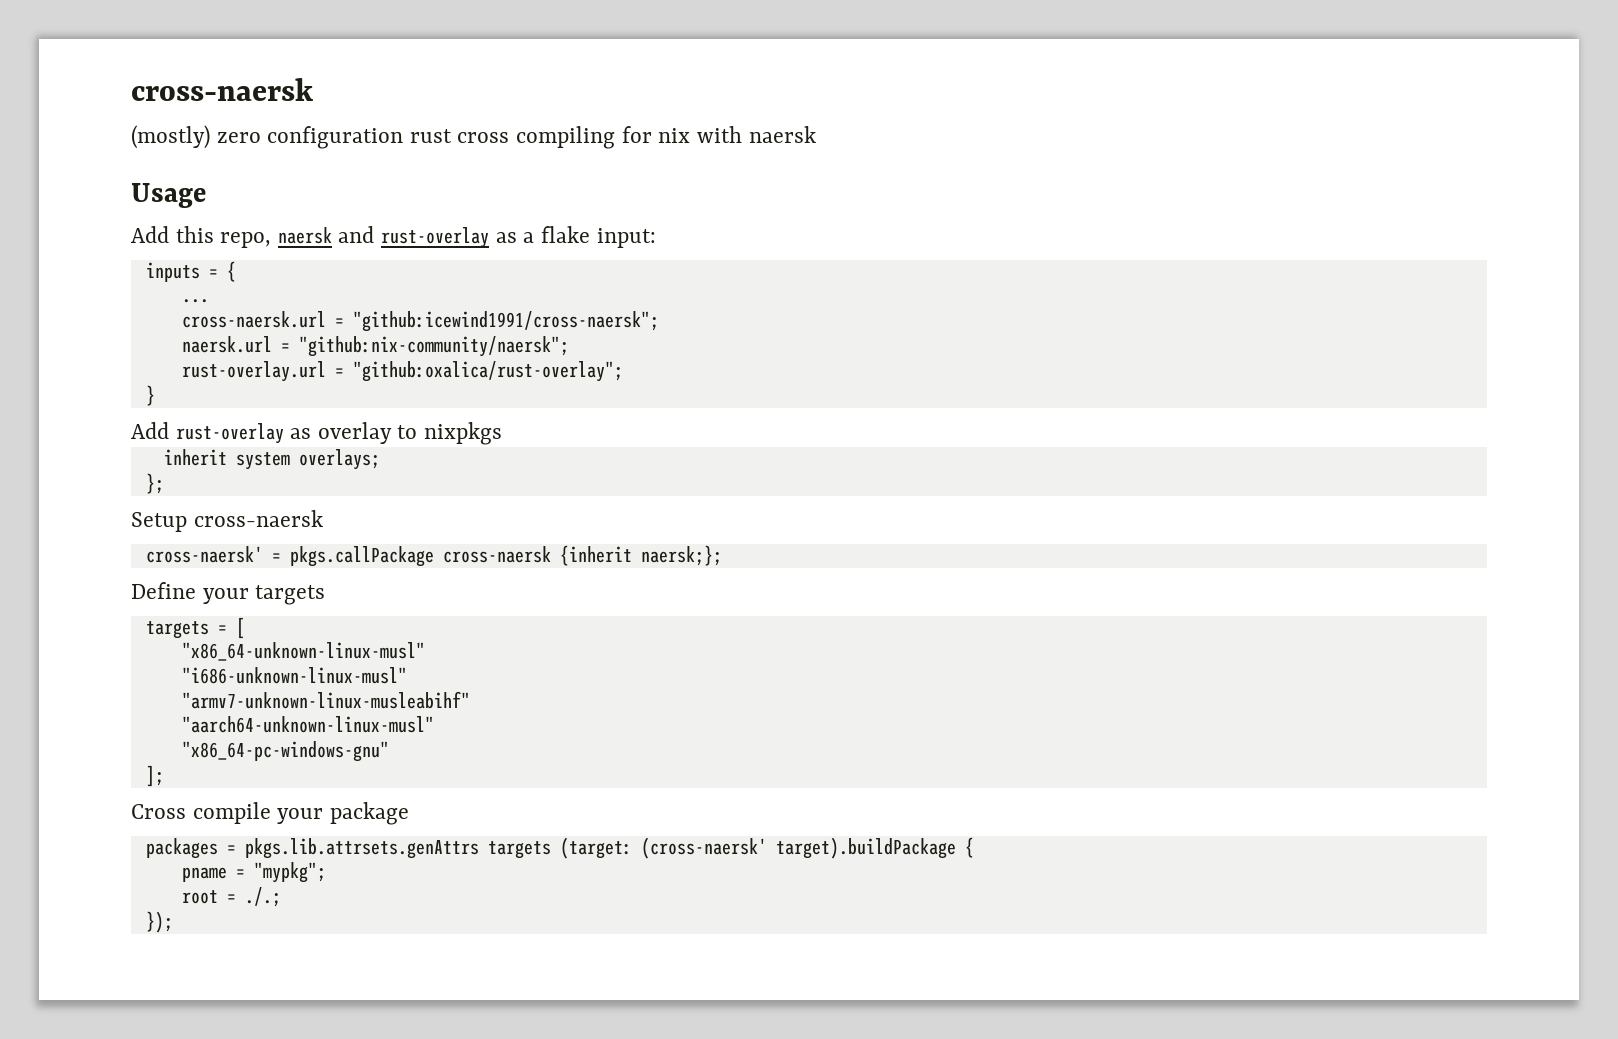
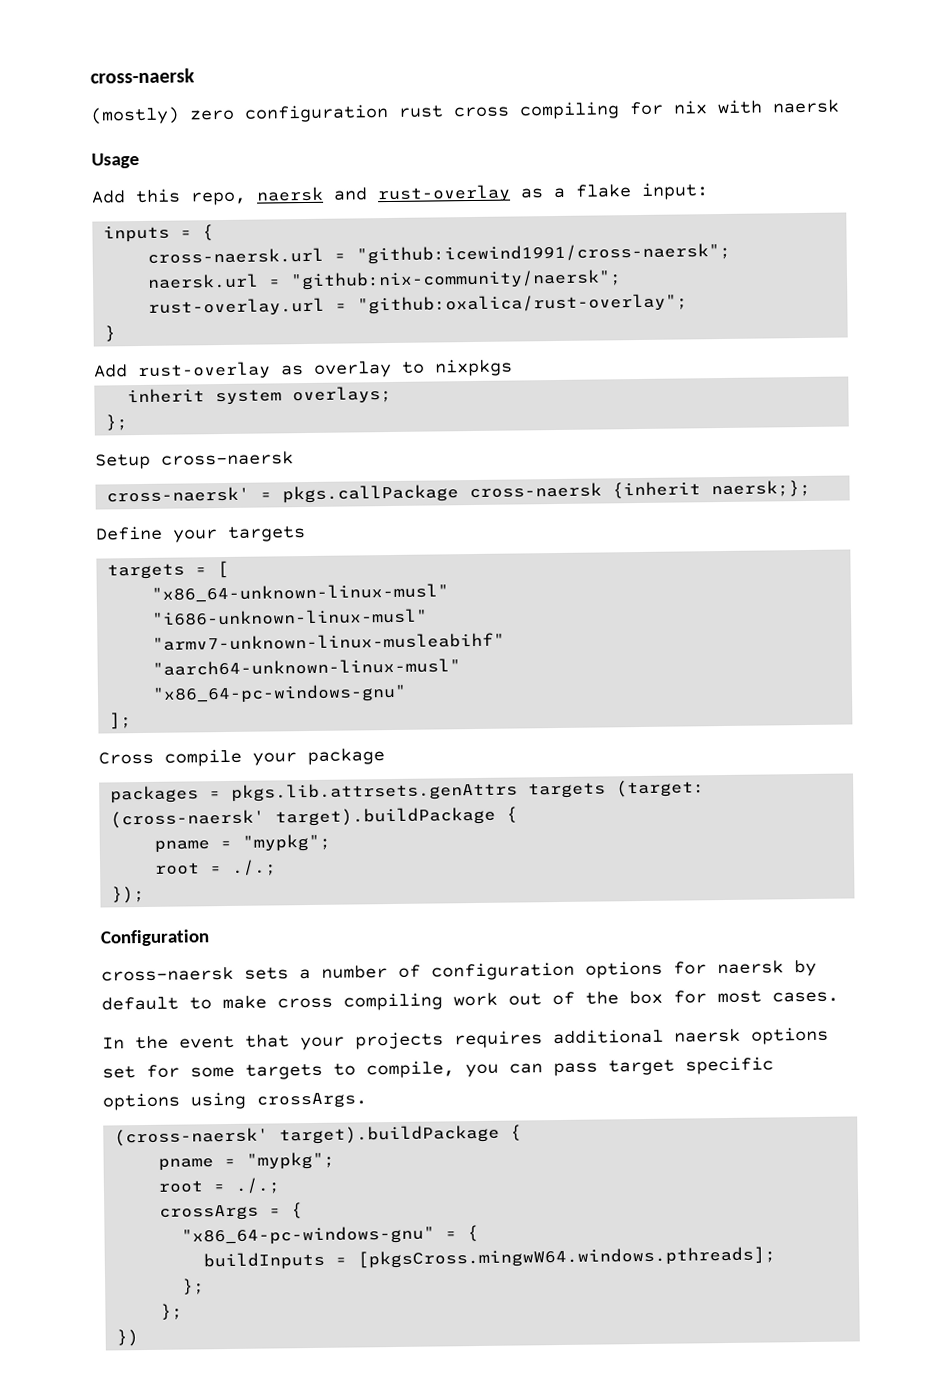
[181,299,209,303] // ... -> (215, 232) none
(173, 922) none -> [100,929,210,947] [101,959,817,982] [101,990,839,1011] [102,1026,829,1051] [102,1056,774,1080] [102,1091,367,1111] [114,1124,523,1147] [158,1151,336,1171] [158,1177,282,1194] [159,1202,304,1221] [181,1224,480,1246] [203,1246,777,1271] [182,1278,206,1295] [160,1303,184,1320] [116,1329,140,1347] // Configuration // cross-naersk sets a number of configuration options for naersk by default to make cross compiling work out of the box for most cases. // In the event that your projects requires additional naersk options set for some targets to compile, you can pass target specific options using crossArgs. // (cross-naersk' target).buildPackage { // pname = "mypkg"; // root = ./.; // crossArgs = { // "x86_64-pc-windows-gnu" = { // buildInputs = [pkgsCross.mingwW64.windows.pthreads]; // }; // }; // })

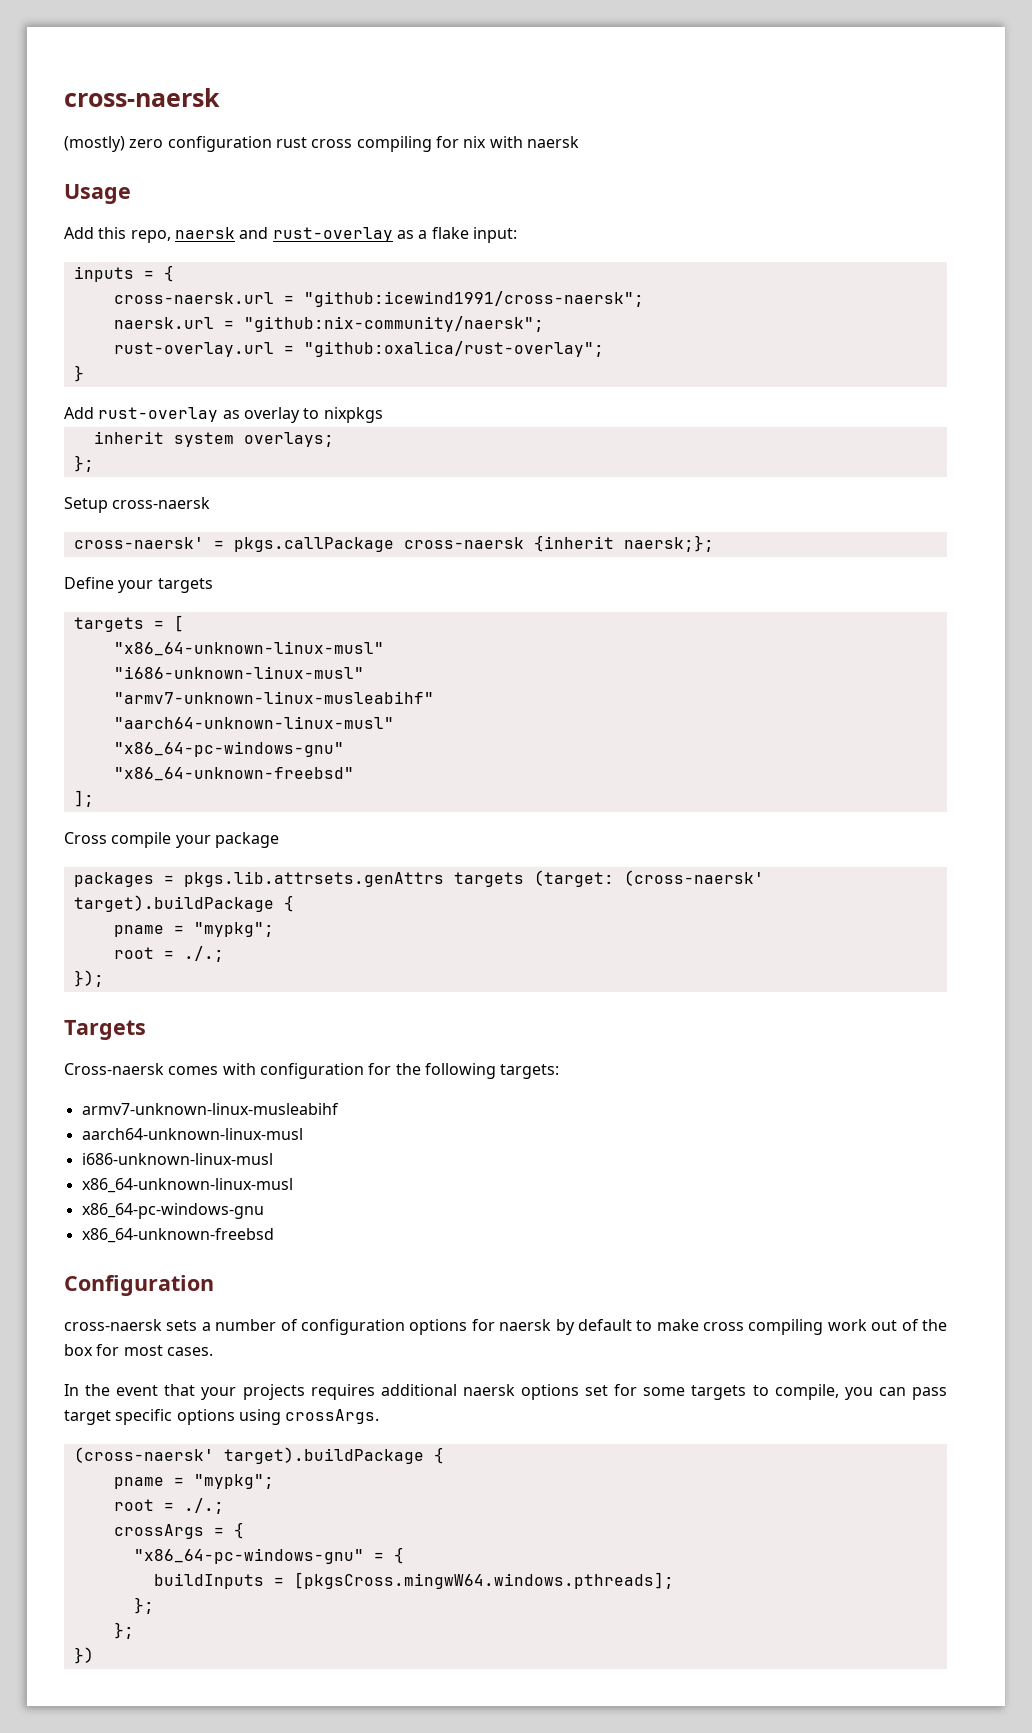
(408, 693) none -> [113,767,354,781] // "x86_64-unknown-freebsd"
(146, 894) none -> [64,1020,146,1040] [64,1063,560,1079] [81,1103,339,1115] [81,1128,303,1140] [81,1153,273,1165] [81,1178,293,1193] [81,1203,264,1219] [81,1228,274,1243] // Targets // Cross-naersk comes with configuration for the following targets: // armv7-unknown-linux-musleabihf // aarch64-unknown-linux-musl // i686-unknown-linux-musl // x86_64-unknown-linux-musl // x86_64-pc-windows-gnu // x86_64-unknown-freebsd

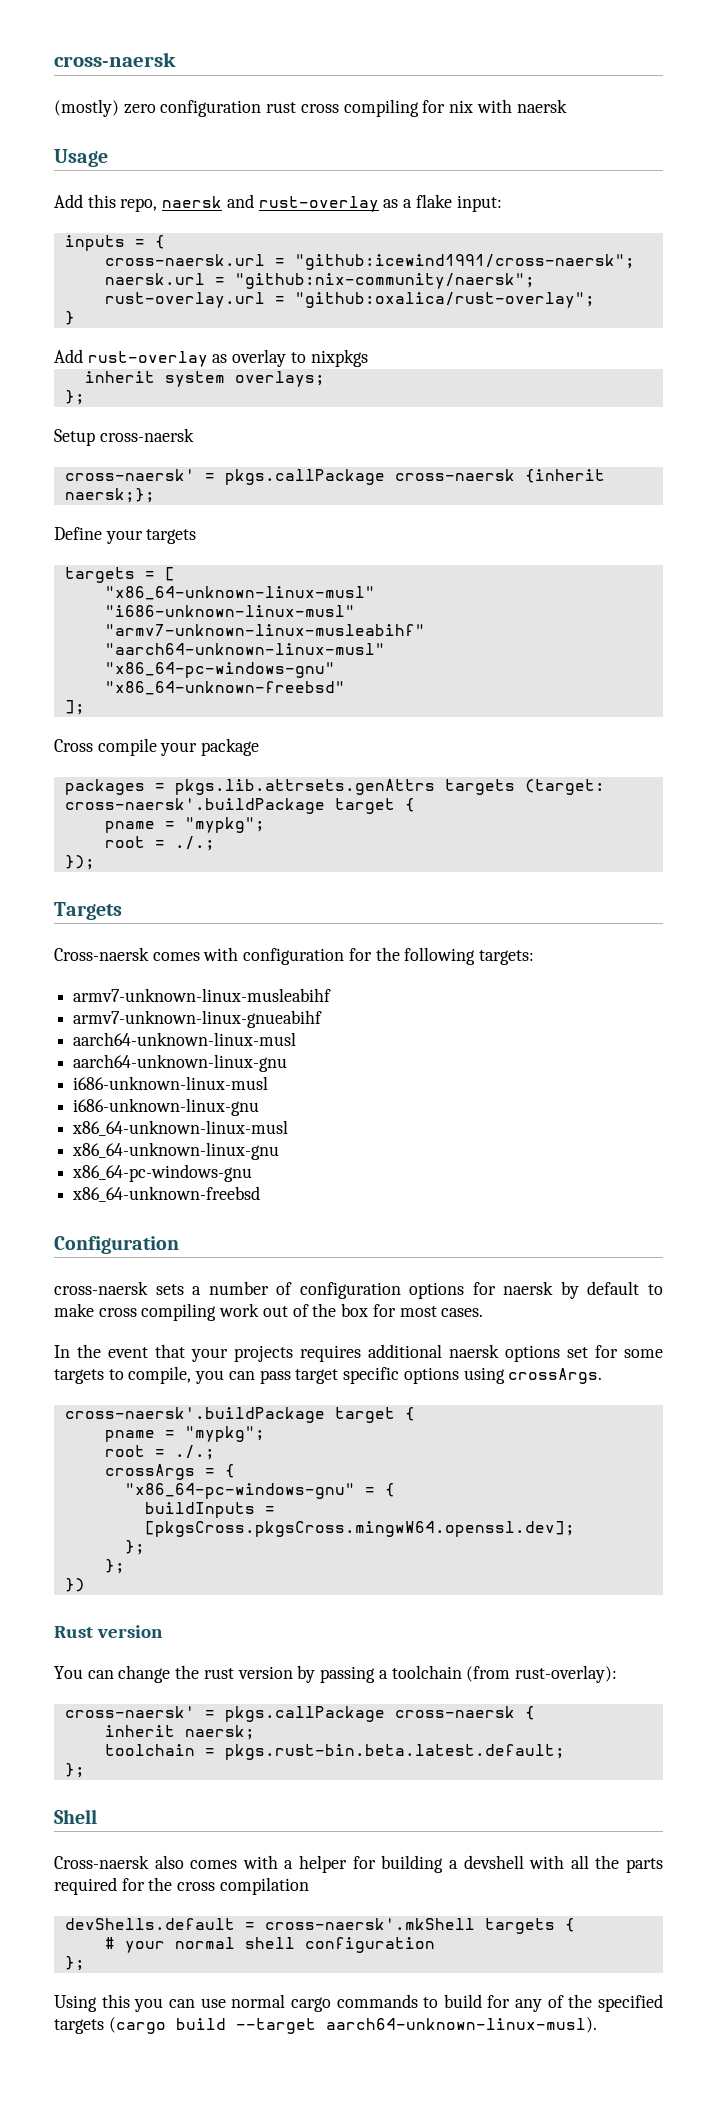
[623,870,764,886] [73,895,274,912] (cross-naersk' target).buildPackage -> [64,798,395,814] cross-naersk'.buildPackage target
(339, 1109) none -> [73,1010,323,1028] // armv7-unknown-linux-gnueabihf
(303, 1134) none -> [73,1054,288,1072] // aarch64-unknown-linux-gnu
(273, 1159) none -> [73,1098,260,1116] // i686-unknown-linux-gnu
(293, 1185) none -> [72,1142,280,1160] // x86_64-unknown-linux-gnu
[73,1447,424,1464] (cross-naersk' target).buildPackage -> [64,1407,395,1423] cross-naersk'.buildPackage target
[293,1572,674,1589] [pkgsCross.mingwW64.windows.pthreads]; -> [144,1521,575,1537] [pkgsCross.pkgsCross.mingwW64.openssl.dev];
(94, 1655) none -> [54,1625,163,1638] [54,1665,617,1683] [64,1706,535,1722] [104,1725,255,1740] [104,1744,565,1760] [64,1763,85,1778] [54,1809,97,1824] [54,1855,664,1873] [54,1877,309,1895] [64,1918,575,1934] [104,1937,435,1953] [64,1956,85,1971] [54,1994,664,2012] [54,2017,597,2034] // Rust version // You can change the rust version by passing a toolchain (from rust-overlay): // cross-naersk' = pkgs.callPackage cross-naersk { // inherit naersk; // toolchain = pkgs.rust-bin.beta.latest.default; // }; // Shell // Cross-naersk also comes with a helper for building a devshell with all the parts required for the cross compilation // devShells.default = cross-naersk'.mkShell targets { // # your normal shell configuration // }; // Using this you can use normal cargo commands to build for any of the specified targets (cargo build --target aarch64-unknown-linux-musl).

